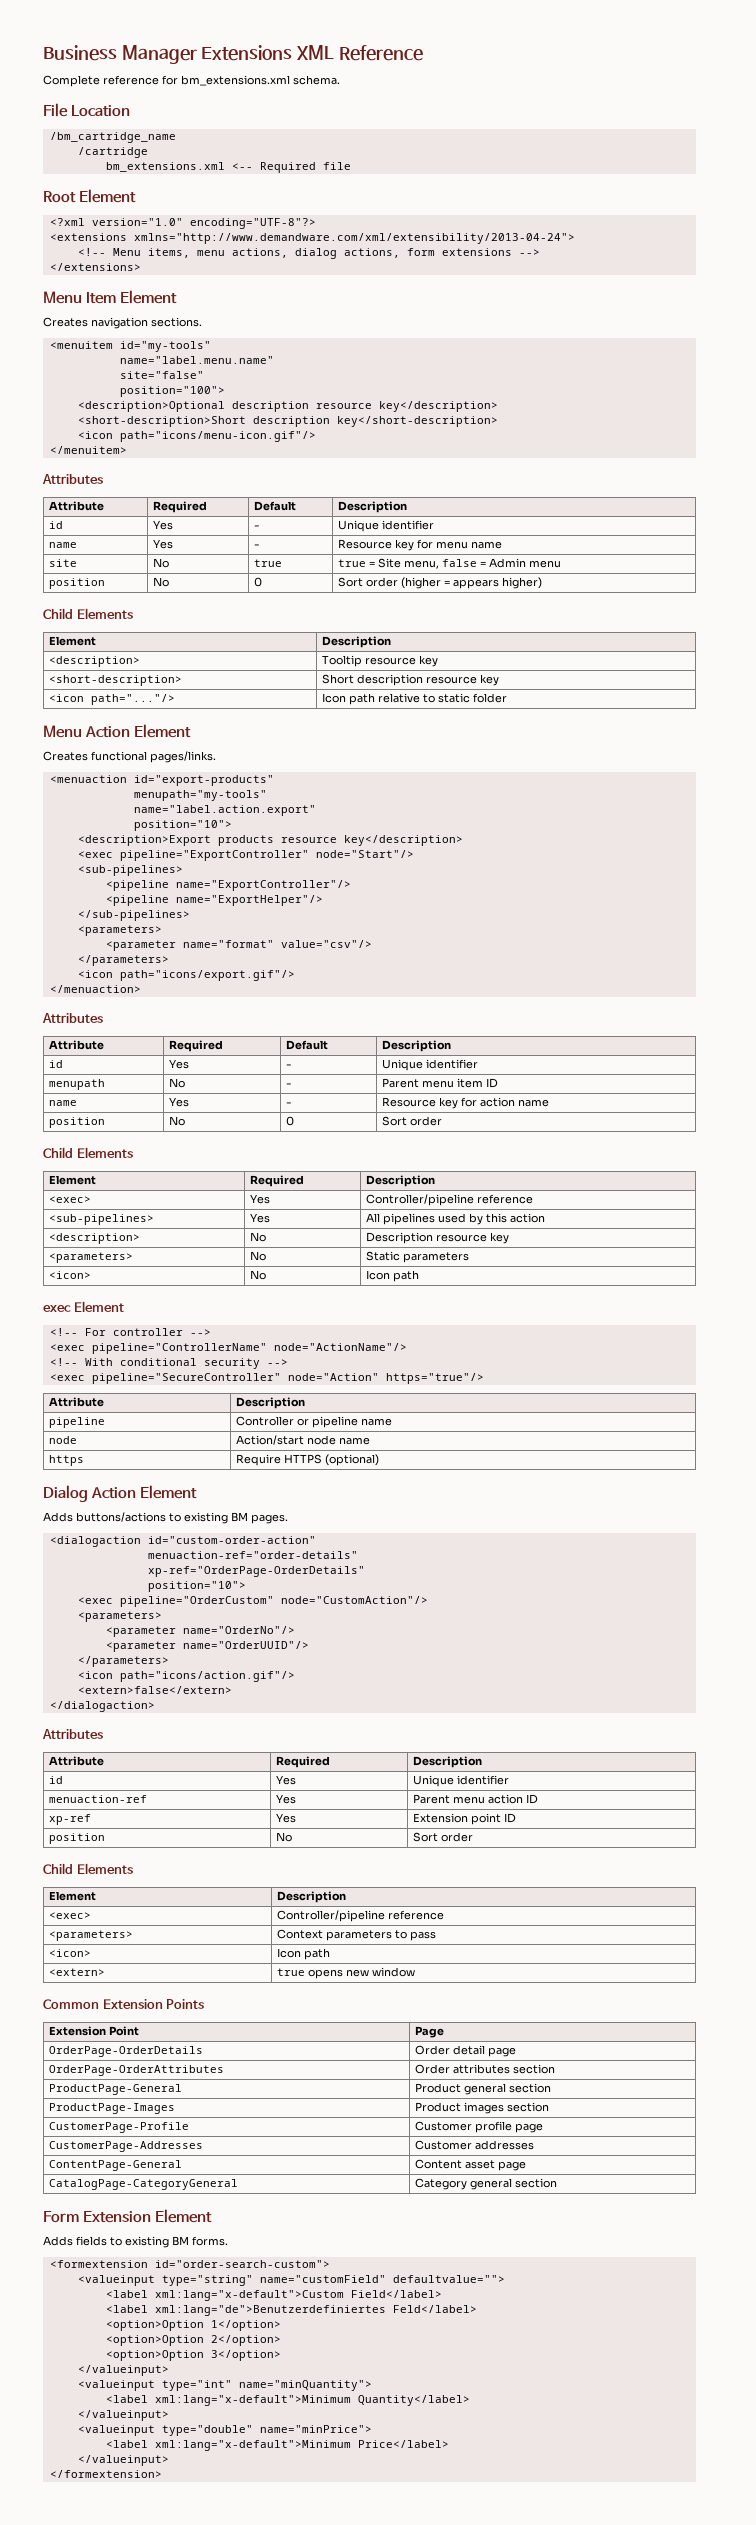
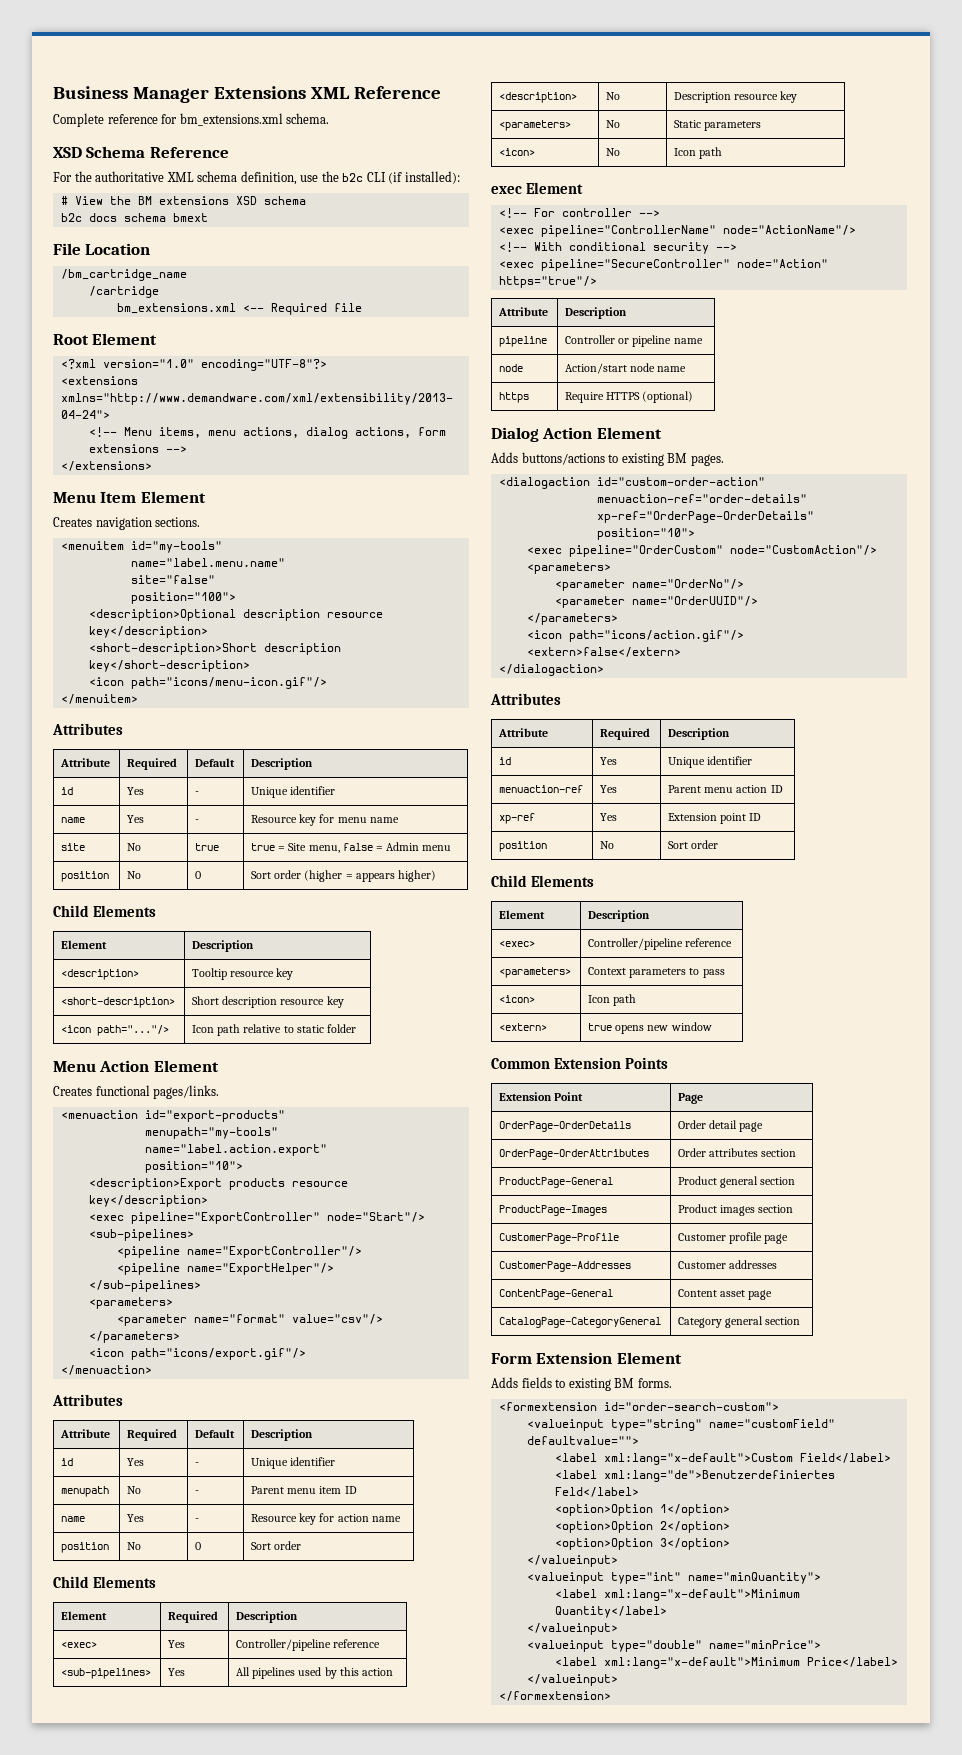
(340, 80) none -> [53,146,229,158] [53,171,460,185] [60,196,306,205] [60,213,208,222] // XSD Schema Reference // For the authoritative XML schema definition, use the b2c CLI (if installed): // # View the BM extensions XSD schema // b2c docs schema bmext

